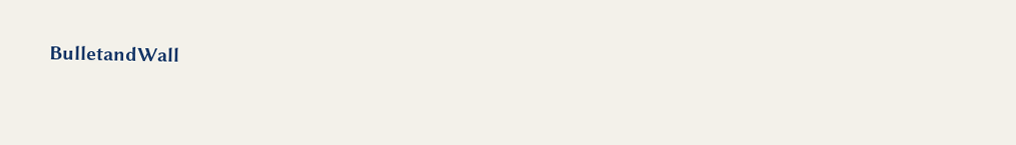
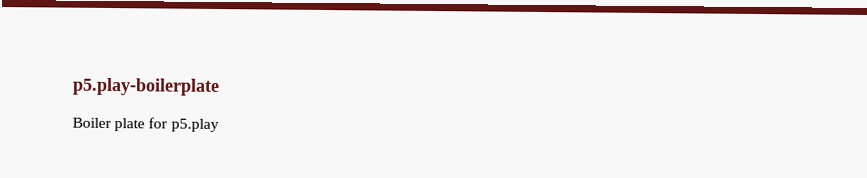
[49,45,180,62] BulletandWall -> [72,77,220,97] [72,117,219,133] p5.play-boilerplate // Boiler plate for p5.play

